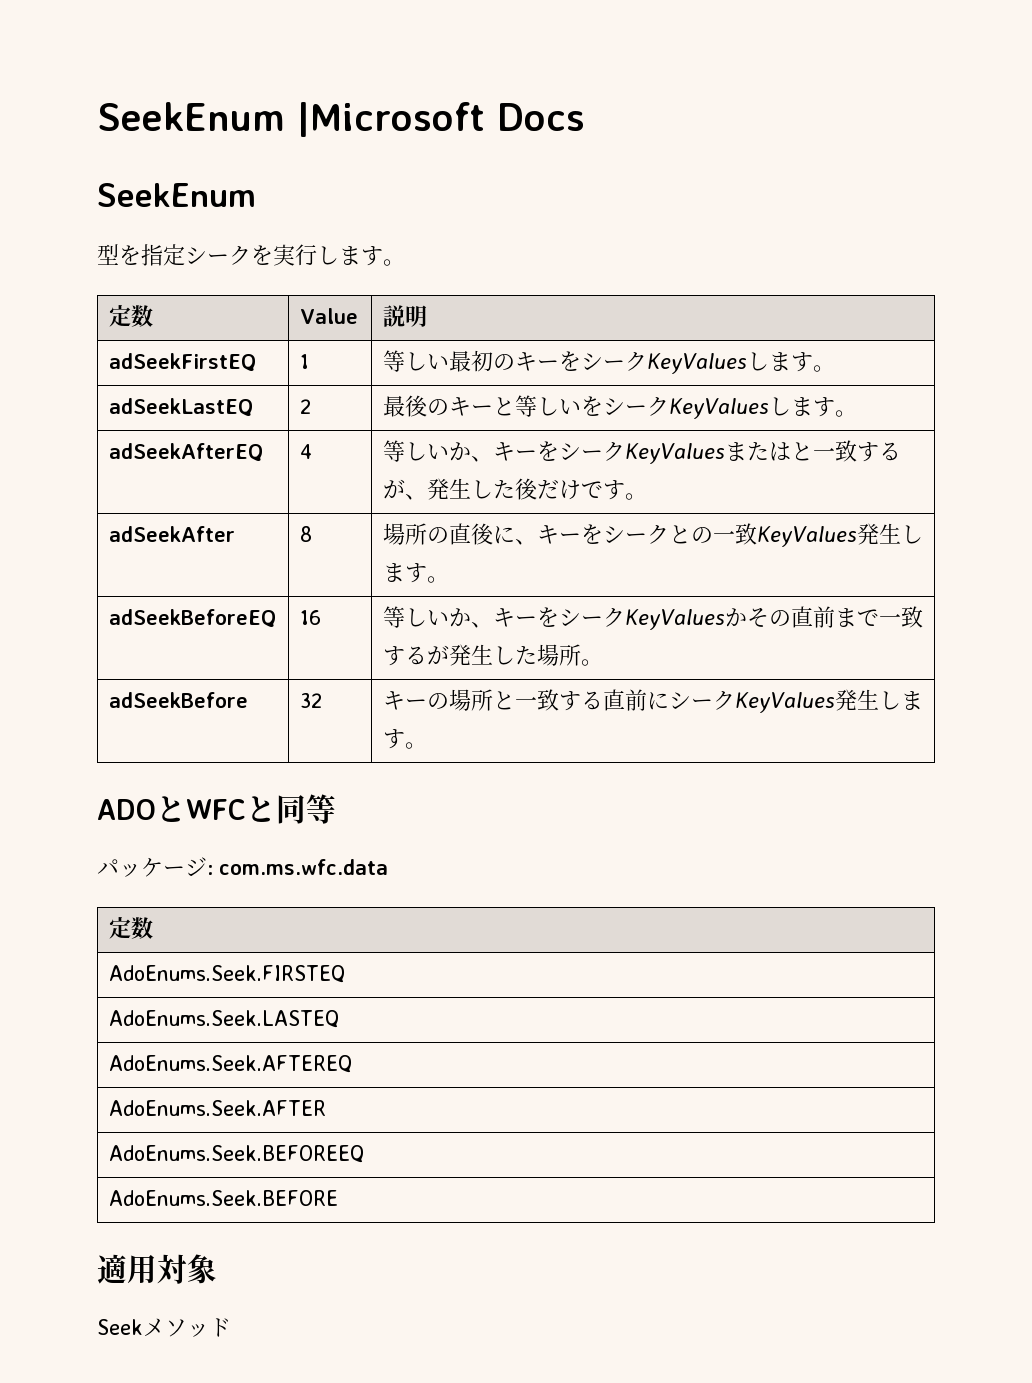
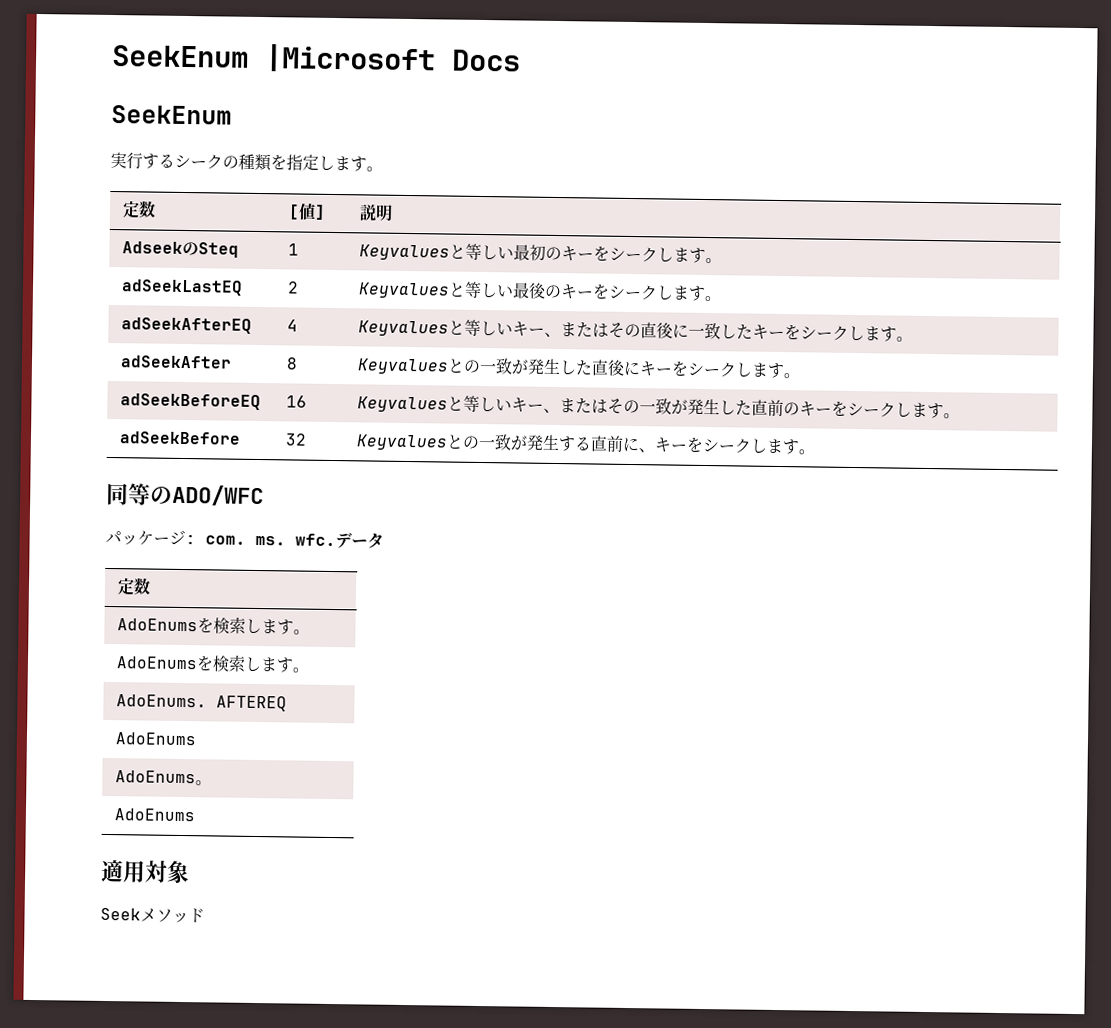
[97,244,317,266] 型を指定シークを実行 -> [110,151,319,172] 実行するシークの種類を指定
[299,308,358,324] Value -> [287,203,326,220] [値]
[108,353,256,372] [299,354,309,369] adSeekFirstEQ | 1 | -> [121,241,239,258] [287,243,299,256] [358,244,466,261] AdseekのSteq | 1 | Keyvaluesと
[646,353,747,374] KeyValues -> (658, 255) none
(311, 406) none -> [357,281,514,299] Keyvaluesと等しい
[492,395,769,419] と等しいをシークKeyValues -> [591,283,658,301] をシーク
[382,440,901,464] [382,478,647,500] [108,526,235,542] [299,526,312,542] [382,523,923,547] [382,563,449,583] [108,609,276,628] [299,610,321,625] [382,606,923,630] [382,644,603,666] [108,692,248,708] [299,693,322,708] [382,689,923,713] [382,729,427,749] [97,796,276,822] 等しいか、キーをシークKeyValuesまたはと一致するが、発生した後だけです。 // adSeekAfter | 8 | 場所の直後に、キーをシークとの一致KeyValues発生します。 // adSeekBeforeEQ | 16 | 等しいか、キーをシークKeyValuesかその直前まで一致するが発生した場所。 // adSeekBefore | 32 | キーの場所と一致する直前にシークKeyValues発生します。 // ADOとWFCと -> [357,319,913,342] [119,355,232,369] [285,357,298,370] [356,358,800,379] [119,393,261,411] [285,395,307,408] [356,395,960,419] [118,431,241,445] [284,433,307,446] [355,434,815,455] Keyvaluesと等しいキー、またはその直後に一致したキーをシークします。 // adSeekAfter | 8 | Keyvaluesとの一致が発生した直後にキーをシークします。 // adSeekBeforeEQ | 16 | Keyvaluesと等しいキー、またはその一致が発生した直前のキーをシークします。 // adSeekBefore | 32 | Keyvaluesとの一致が発生する直前に、キーをシークします。 //
(336, 809) none -> [150,484,264,507] のADO/WFC
[219,859,388,875] [108,917,153,939] [108,965,346,983] [108,1010,340,1028] [108,1055,353,1073] [108,1100,326,1116] [108,1145,365,1163] [108,1190,338,1206] com.ms.wfc.data // 定数 // AdoEnums.Seek.FIRSTEQ // AdoEnums.Seek.LASTEQ // AdoEnums.Seek.AFTEREQ // AdoEnums.Seek.AFTER // AdoEnums.Seek.BEFOREEQ // AdoEnums.Seek.BEFORE -> [205,532,384,549] [116,577,151,596] [116,616,310,635] [115,654,309,673] [115,694,287,712] [114,732,197,746] [114,770,212,786] [113,808,196,822] com. ms. wfc.データ // 定数 // AdoEnumsを検索します。 // AdoEnumsを検索します。 // AdoEnums. AFTEREQ // AdoEnums // AdoEnums。 // AdoEnums

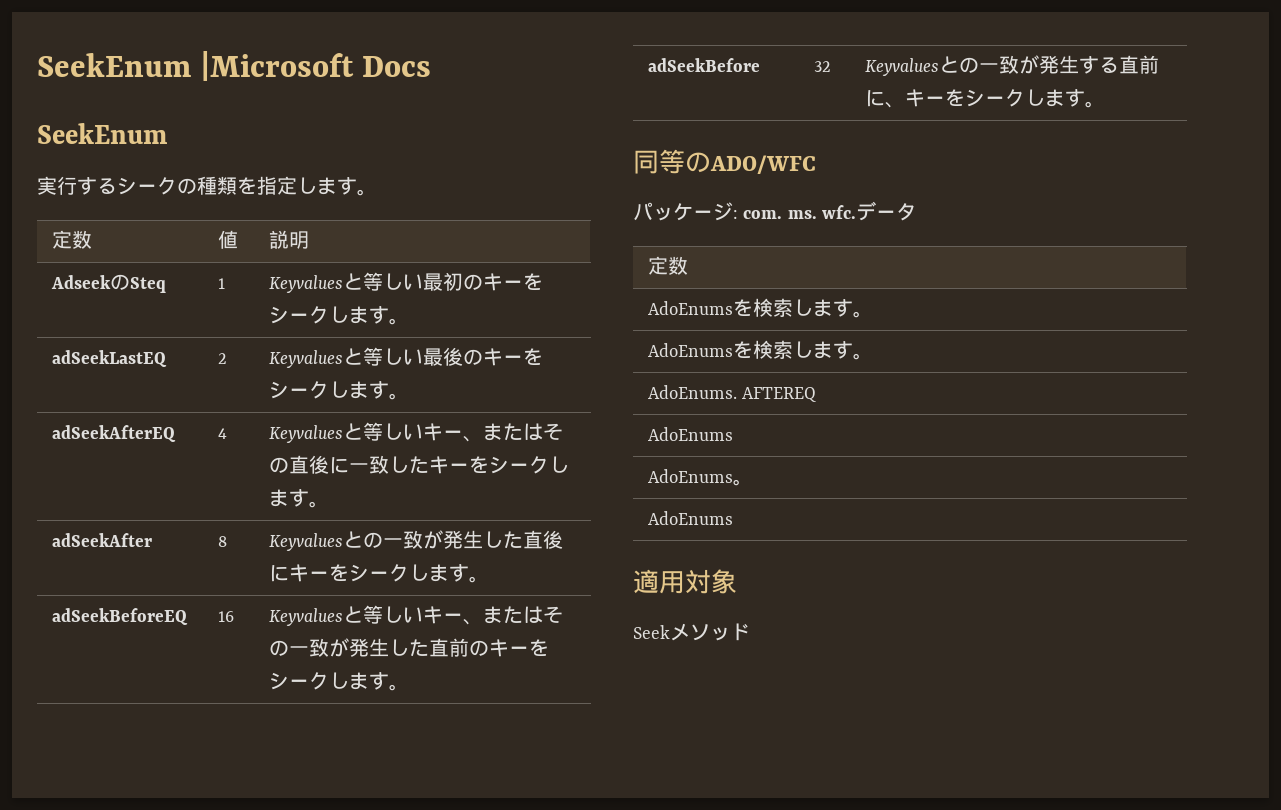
[287,204,300,220] [ -> (93, 239) none
[313,204,326,220] ] -> (239, 239) none

